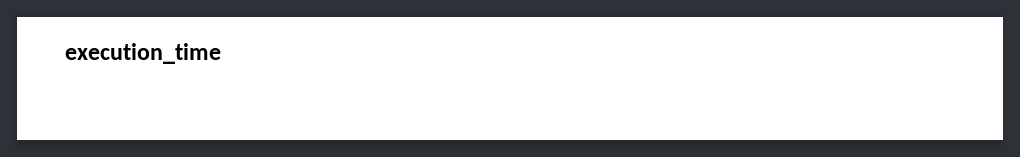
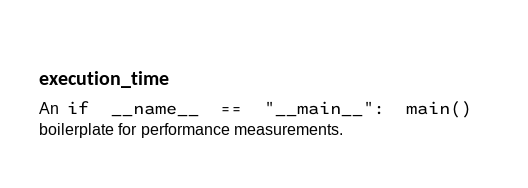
(221, 53) none -> [39,101,472,118] [39,123,343,138] // An if __name__ == "__main__": main() boilerplate for performance measurements.

